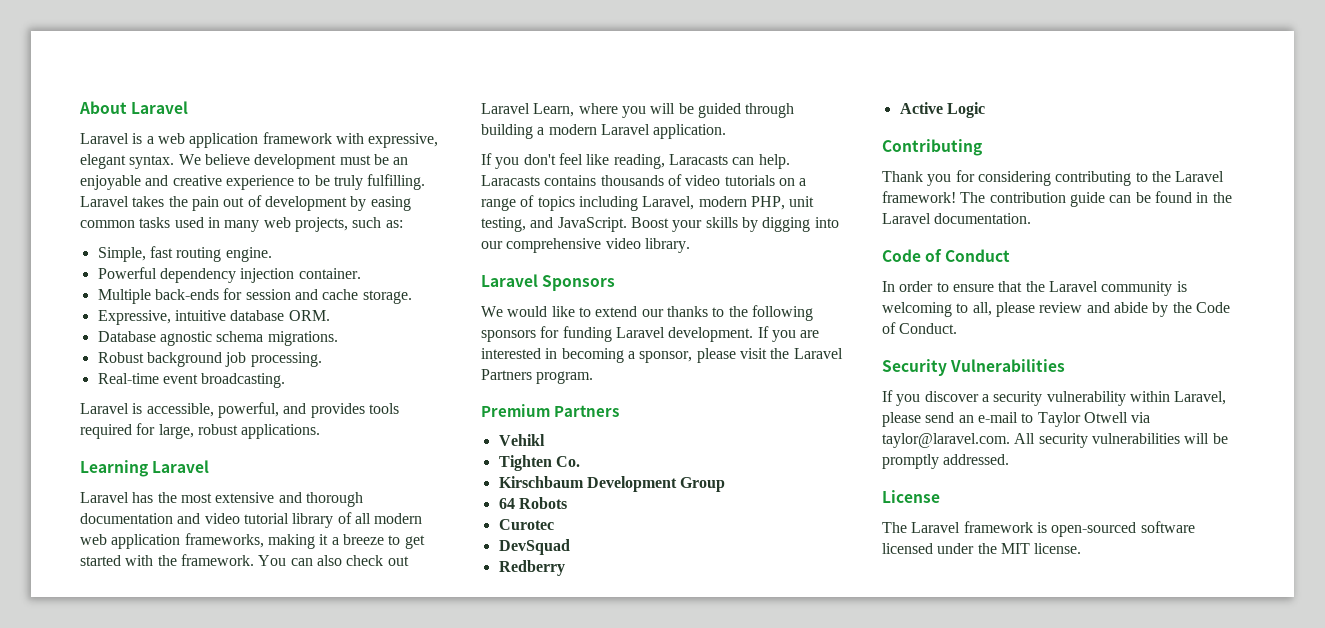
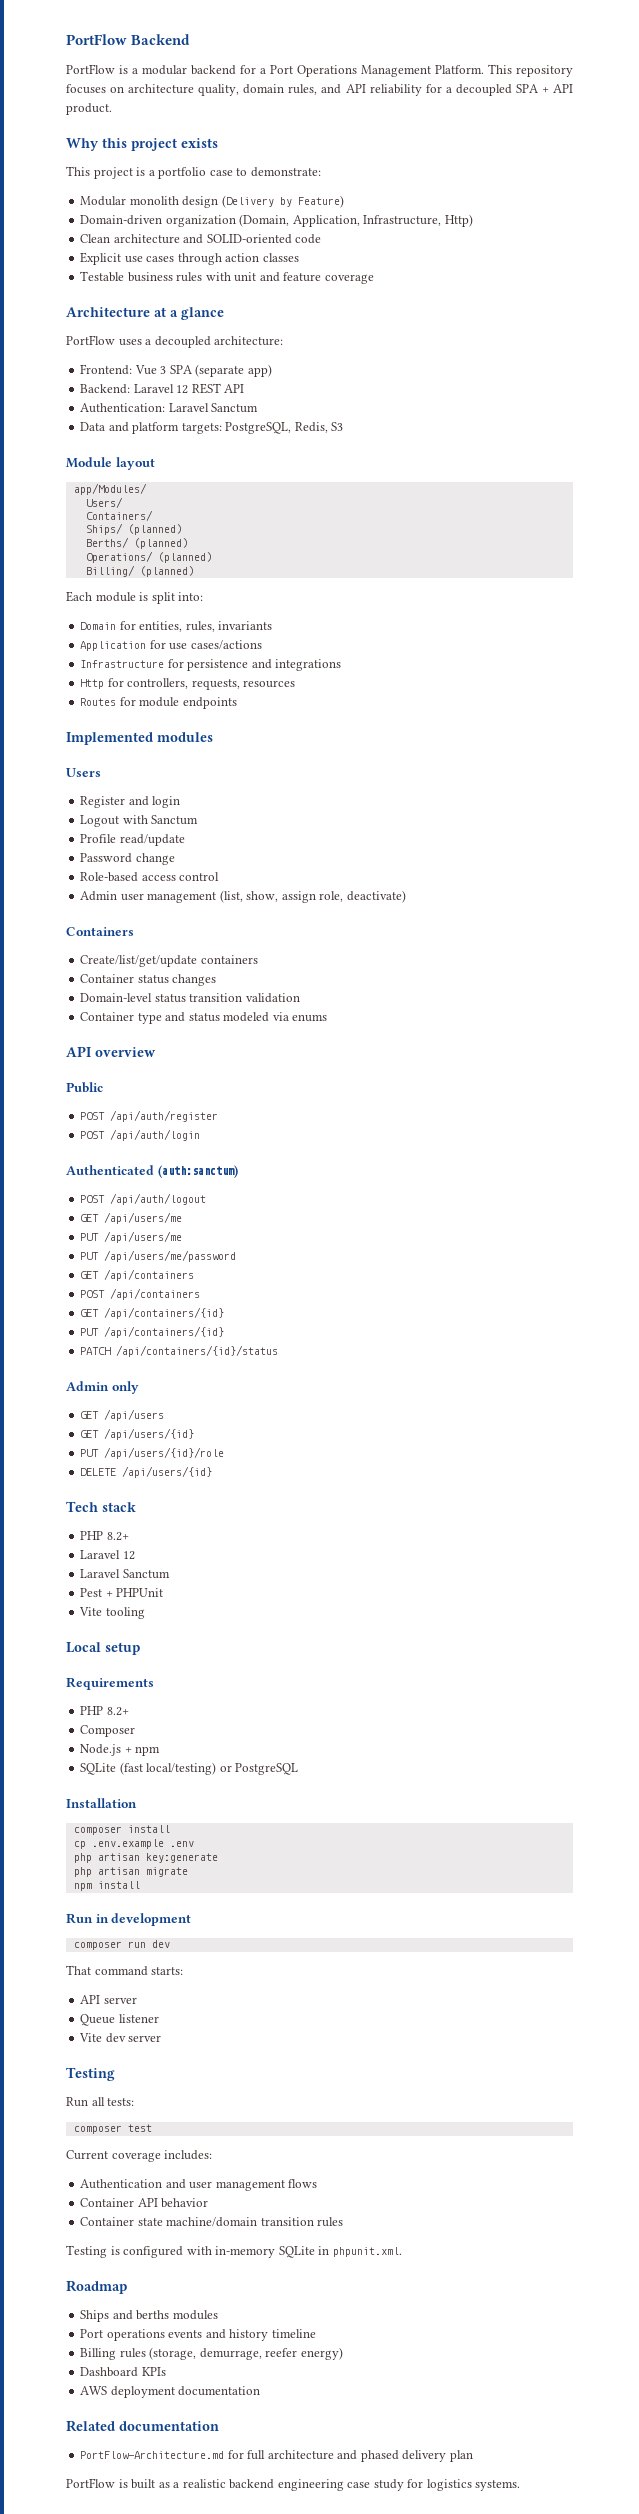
[79,101,189,114] [80,132,439,148] [80,154,409,169] [80,174,426,190] [80,195,411,211] [80,217,403,232] [97,246,272,262] [97,267,361,283] [97,288,412,304] [97,310,330,325] [97,331,338,346] [97,352,322,367] [97,373,286,388] [80,402,399,418] [80,423,321,439] [80,460,210,477] [80,492,363,507] [80,512,423,528] [80,533,425,549] [80,554,409,566] [481,103,795,118] [481,124,727,139] [481,153,790,169] [481,174,807,186] [481,195,815,211] [481,217,839,232] [481,238,690,253] [481,274,616,291] [481,305,813,321] [481,326,820,342] [481,348,843,363] [481,369,594,384] [481,404,620,417] [498,434,545,446] [498,455,580,471] [498,476,726,492] [498,497,567,509] [498,519,554,530] [498,539,570,555] [498,560,565,576] [899,102,985,118] [882,139,982,156] [882,170,1225,186] [882,191,1232,207] [882,213,1032,224] [882,249,1011,262] [882,281,1187,296] [882,302,1230,317] [882,322,958,334] [882,359,1066,376] [882,390,1227,406] [882,412,1151,427] [882,433,1228,448] [882,454,1010,469] [882,490,940,503] [882,521,1195,537] [882,543,1082,554] About Laravel // Laravel is a web application framework with expressive, elegant syntax. We believe development must be an enjoyable and creative experience to be truly fulfilling. Laravel takes the pain out of development by easing common tasks used in many web projects, such as: // Simple, fast routing engine. // Powerful dependency injection container. // Multiple back-ends for session and cache storage. // Expressive, intuitive database ORM. // Database agnostic schema migrations. // Robust background job processing. // Real-time event broadcasting. // Laravel is accessible, powerful, and provides tools required for large, robust applications. // Learning Laravel // Laravel has the most extensive and thorough documentation and video tutorial library of all modern web application frameworks, making it a breeze to get started with the framework. You can also check out Laravel Learn, where you will be guided through building a modern Laravel application. // If you don't feel like reading, Laracasts can help. Laracasts contains thousands of video tutorials on a range of topics including Laravel, modern PHP, unit testing, and JavaScript. Boost your skills by digging into our comprehensive video library. // Laravel Sponsors // We would like to extend our thanks to the following sponsors for funding Laravel development. If you are interested in becoming a sponsor, please visit the Laravel Partners program. // Premium Partners // Vehikl // Tighten Co. // Kirschbaum Development Group // 64 Robots // Curotec // DevSquad // Redberry // Active Logic // Contributing // Thank you for considering contributing to the Laravel framework! The contribution guide can be found in the Laravel documentation. // Code of Conduct // In order to ensure that the Laravel community is welcoming to all, please review and abide by the Code of Conduct. // Security Vulnerabilities // If you discover a security vulnerability within Laravel, please send an e-mail to Taylor Otwell via taylor@laravel.com. All security vulnerabilities will be promptly addressed. // License // The Laravel framework is open-sourced software licensed under the MIT license. -> [66,34,191,45] [66,64,573,77] [66,84,573,96] [66,103,112,115] [66,138,218,151] [66,166,321,179] [80,195,344,208] [80,214,473,227] [80,234,322,244] [80,252,299,265] [80,271,374,284] [66,307,224,320] [66,335,284,348] [80,364,272,377] [80,383,245,394] [80,403,259,413] [80,422,344,434] [66,457,155,470] [73,483,147,495] [85,497,123,508] [85,510,153,521] [85,523,182,535] [85,537,188,549] [85,551,212,563] [85,565,194,577] [66,591,204,604] [80,621,273,632] [80,640,262,651] [80,659,342,671] [80,678,296,690] [80,697,237,709] [66,732,213,745] [66,768,101,777] [80,796,181,808] [80,815,199,827] [80,834,185,846] [80,853,175,865] [80,872,220,882] [80,890,406,903] [66,927,134,936] [80,955,258,967] [80,974,217,986] [80,993,300,1003] [80,1012,328,1024] [66,1046,156,1057] [66,1082,103,1093] [80,1110,219,1122] [80,1129,201,1141] [66,1165,238,1178] [80,1193,207,1205] [80,1212,183,1224] [80,1231,183,1243] [80,1250,237,1262] [80,1269,195,1281] [80,1288,201,1300] [80,1307,225,1319] [80,1326,225,1338] [80,1345,279,1357] [66,1381,139,1394] [80,1409,165,1421] [80,1428,195,1440] [80,1447,225,1459] [80,1466,213,1478] [66,1501,136,1512] [80,1531,129,1541] [80,1550,135,1560] [80,1569,170,1579] [80,1588,164,1597] [79,1607,145,1619] [66,1642,140,1655] [66,1677,154,1690] [80,1706,129,1716] [80,1725,136,1737] [80,1744,161,1756] [80,1762,299,1775] [66,1798,137,1808] [73,1825,170,1835] [73,1839,194,1849] [73,1853,218,1863] [73,1867,188,1877] [73,1881,140,1891] [66,1913,192,1926] [73,1940,170,1950] [66,1965,184,1976] [80,1995,137,2004] [80,2014,159,2026] [79,2033,162,2043] [66,2067,115,2081] [66,2097,135,2107] [73,2124,152,2134] [66,2150,213,2162] [80,2179,318,2191] [80,2198,209,2208] [80,2217,344,2227] [66,2245,402,2258] [66,2280,127,2294] [80,2310,218,2322] [80,2329,316,2341] [80,2347,343,2360] [80,2367,166,2377] [80,2386,261,2398] [66,2420,219,2432] [80,2450,473,2462] [66,2478,521,2491] PortFlow Backend // PortFlow is a modular backend for a Port Operations Management Platform. This repository focuses on architecture quality, domain rules, and API reliability for a decoupled SPA + API product. // Why this project exists // This project is a portfolio case to demonstrate: // Modular monolith design (Delivery by Feature) // Domain-driven organization (Domain, Application, Infrastructure, Http) // Clean architecture and SOLID-oriented code // Explicit use cases through action classes // Testable business rules with unit and feature coverage // Architecture at a glance // PortFlow uses a decoupled architecture: // Frontend: Vue 3 SPA (separate app) // Backend: Laravel 12 REST API // Authentication: Laravel Sanctum // Data and platform targets: PostgreSQL, Redis, S3 // Module layout // app/Modules/ // Users/ // Containers/ // Ships/ (planned) // Berths/ (planned) // Operations/ (planned) // Billing/ (planned) // Each module is split into: // Domain for entities, rules, invariants // Application for use cases/actions // Infrastructure for persistence and integrations // Http for controllers, requests, resources // Routes for module endpoints // Implemented modules // Users // Register and login // Logout with Sanctum // Profile read/update // Password change // Role-based access control // Admin user management (list, show, assign role, deactivate) // Containers // Create/list/get/update containers // Container status changes // Domain-level status transition validation // Container type and status modeled via enums // API overview // Public // POST /api/auth/register // POST /api/auth/login // Authenticated (auth:sanctum) // POST /api/auth/logout // GET /api/users/me // PUT /api/users/me // PUT /api/users/me/password // GET /api/containers // POST /api/containers // GET /api/containers/{id} // PUT /api/containers/{id} // PATCH /api/containers/{id}/status // Admin only // GET /api/users // GET /api/users/{id} // PUT /api/users/{id}/role // DELETE /api/users/{id} // Tech stack // PHP 8.2+ // Laravel 12 // Laravel Sanctum // Pest + PHPUnit // Vite tooling // Local setup // Requirements // PHP 8.2+ // Composer // Node.js + npm // SQLite (fast local/testing) or PostgreSQL // Installation // composer install // cp .env.example .env // php artisan key:generate // php artisan migrate // npm install // Run in development // composer run dev // That command starts: // API server // Queue listener // Vite dev server // Testing // Run all tests: // composer test // Current coverage includes: // Authentication and user management flows // Container API behavior // Container state machine/domain transition rules // Testing is configured with in-memory SQLite in phpunit.xml. // Roadmap // Ships and berths modules // Port operations events and history timeline // Billing rules (storage, demurrage, reefer energy) // Dashboard KPIs // AWS deployment documentation // Related documentation // PortFlow-Architecture.md for full architecture and phased delivery plan // PortFlow is built as a realistic backend engineering case study for logistics systems.

